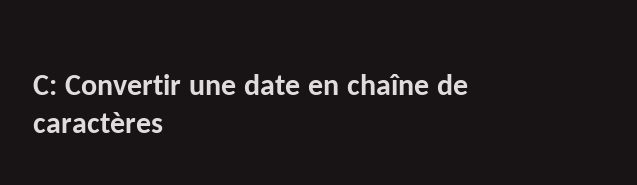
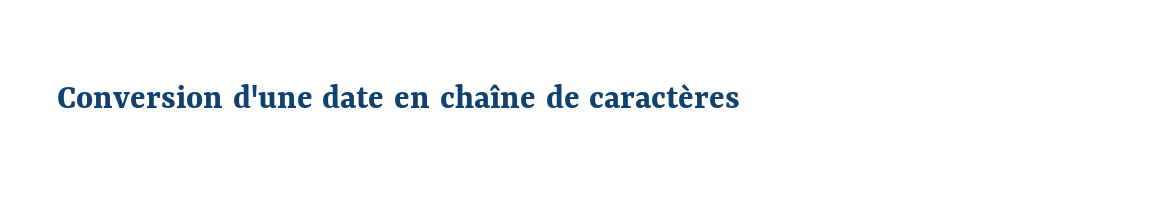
[33,74,236,95] C: Convertir une -> [57,84,313,108] Conversion d'une

